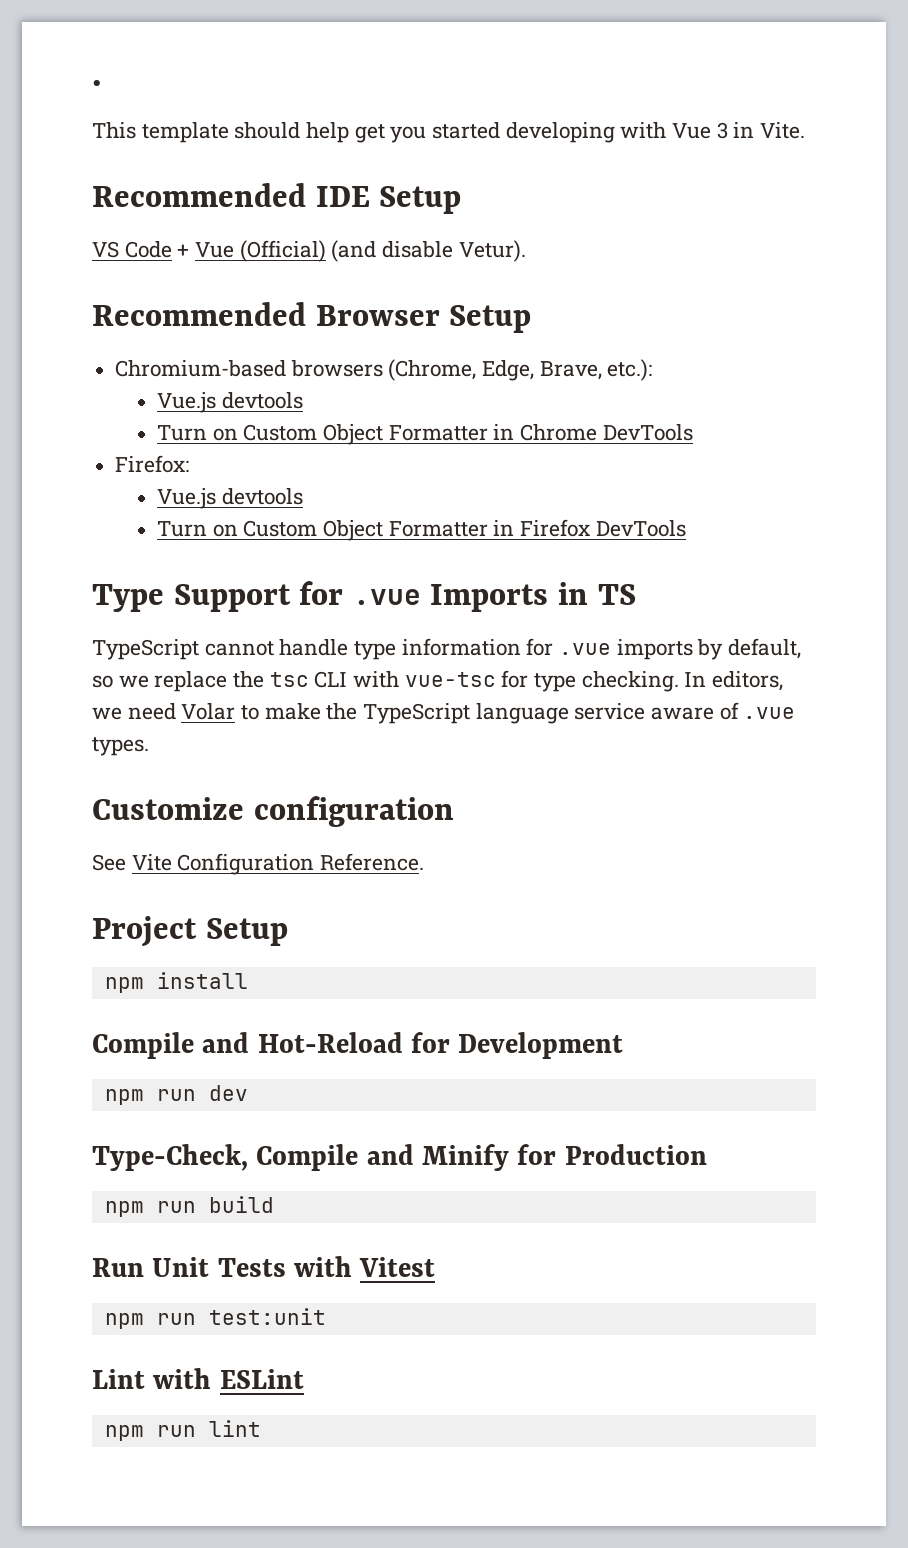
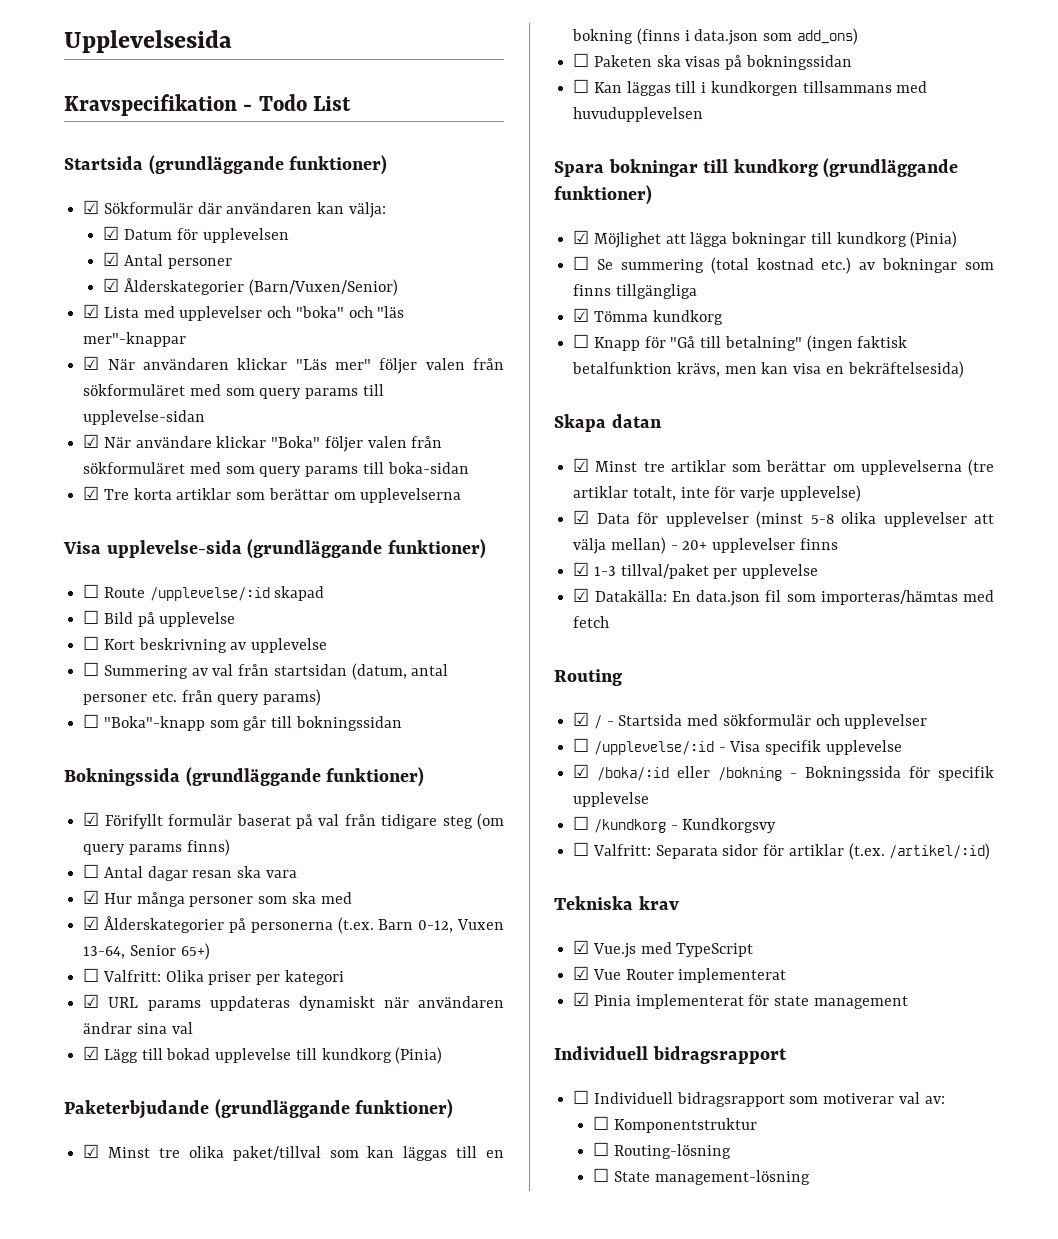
[92,80,102,86] [92,122,806,143] [92,183,462,214] [92,240,526,262] [92,302,532,333] [115,359,653,381] [156,392,303,413] [156,424,693,445] [115,455,190,473] [156,488,303,509] [156,519,686,541] [92,581,636,612] [92,638,802,660] [92,670,784,692] [92,702,796,724] [92,737,149,756] [92,796,454,827] [92,853,425,875] [92,916,288,947] [104,972,248,993] [92,1032,624,1059] [104,1085,248,1105] [92,1144,707,1171] [104,1196,274,1217] [92,1256,436,1277] [104,1308,326,1329] [92,1368,304,1389] [104,1420,261,1441] . // This template should help get you started developing with Vue 3 in Vite. // Recommended IDE Setup // VS Code + Vue (Official) (and disable Vetur). // Recommended Browser Setup // Chromium-based browsers (Chrome, Edge, Brave, etc.): // Vue.js devtools // Turn on Custom Object Formatter in Chrome DevTools // Firefox: // Vue.js devtools // Turn on Custom Object Formatter in Firefox DevTools // Type Support for .vue Imports in TS // TypeScript cannot handle type information for .vue imports by default, so we replace the tsc CLI with vue-tsc for type checking. In editors, we need Volar to make the TypeScript language service aware of .vue types. // Customize configuration // See Vite Configuration Reference. // Project Setup // npm install // Compile and Hot-Reload for Development // npm run dev // Type-Check, Compile and Minify for Production // npm run build // Run Unit Tests with Vitest // npm run test:unit // Lint with ESLint // npm run lint -> [64,30,232,53] [64,94,352,116] [64,155,388,175] [83,200,386,218] [103,226,289,243] [103,252,232,269] [103,278,398,296] [83,304,405,321] [83,332,187,347] [83,356,504,374] [83,384,384,399] [83,410,206,425] [83,434,443,452] [83,462,469,477] [83,486,462,503] [63,539,486,559] [83,584,325,601] [83,610,236,627] [83,636,328,653] [83,662,449,680] [83,689,322,706] [83,714,402,731] [64,767,425,787] [83,812,505,830] [83,839,230,856] [83,864,297,881] [83,890,352,907] [83,916,504,934] [83,943,210,960] [83,968,344,985] [83,994,504,1011] [83,1022,193,1034] [83,1046,443,1064] [64,1099,454,1119] [83,1144,504,1161] [572,28,858,45] [573,53,852,70] [573,79,928,96] [573,107,704,122] [554,158,959,178] [554,185,652,205] [573,230,958,248] [573,256,994,274] [573,284,697,299] [573,308,723,325] [573,334,908,352] [572,361,964,378] [554,414,662,432] [573,458,994,476] [573,485,861,502] [573,510,994,528] [573,537,838,554] [573,562,819,579] [573,588,994,606] [573,616,610,628] [554,669,622,686] [573,712,928,729] [573,738,902,755] [573,764,994,781] [573,792,650,807] [573,816,777,833] [573,842,991,860] [554,896,679,910] [573,940,754,958] [573,966,787,983] [573,992,908,1009] [554,1046,787,1064] [573,1090,945,1107] [593,1116,758,1133] [593,1142,732,1159] [593,1168,810,1185] Upplevelsesida // Kravspecifikation - Todo List // Startsida (grundläggande funktioner) // ☑ Sökformulär där användaren kan välja: // ☑ Datum för upplevelsen // ☑ Antal personer // ☑ Ålderskategorier (Barn/Vuxen/Senior) // ☑ Lista med upplevelser och "boka" och "läs mer"-knappar // ☑ När användaren klickar "Läs mer" följer valen från sökformuläret med som query params till upplevelse-sidan // ☑ När användare klickar "Boka" följer valen från sökformuläret med som query params till boka-sidan // ☑ Tre korta artiklar som berättar om upplevelserna // Visa upplevelse-sida (grundläggande funktioner) // ☐ Route /upplevelse/:id skapad // ☐ Bild på upplevelse // ☐ Kort beskrivning av upplevelse // ☐ Summering av val från startsidan (datum, antal personer etc. från query params) // ☐ "Boka"-knapp som går till bokningssidan // Bokningssida (grundläggande funktioner) // ☑ Förifyllt formulär baserat på val från tidigare steg (om query params finns) // ☐ Antal dagar resan ska vara // ☑ Hur många personer som ska med // ☑ Ålderskategorier på personerna (t.ex. Barn 0-12, Vuxen 13-64, Senior 65+) // ☐ Valfritt: Olika priser per kategori // ☑ URL params uppdateras dynamiskt när användaren ändrar sina val // ☑ Lägg till bokad upplevelse till kundkorg (Pinia) // Paketerbjudande (grundläggande funktioner) // ☑ Minst tre olika paket/tillval som kan läggas till en bokning (finns i data.json som add_ons) // ☐ Paketen ska visas på bokningssidan // ☐ Kan läggas till i kundkorgen tillsammans med huvudupplevelsen // Spara bokningar till kundkorg (grundläggande funktioner) // ☑ Möjlighet att lägga bokningar till kundkorg (Pinia) // ☐ Se summering (total kostnad etc.) av bokningar som finns tillgängliga // ☑ Tömma kundkorg // ☐ Knapp för "Gå till betalning" (ingen faktisk betalfunktion krävs, men kan visa en bekräftelsesida) // Skapa datan // ☑ Minst tre artiklar som berättar om upplevelserna (tre artiklar totalt, inte för varje upplevelse) // ☑ Data för upplevelser (minst 5-8 olika upplevelser att välja mellan) - 20+ upplevelser finns // ☑ 1-3 tillval/paket per upplevelse // ☑ Datakälla: En data.json fil som importeras/hämtas med fetch // Routing // ☑ / - Startsida med sökformulär och upplevelser // ☐ /upplevelse/:id - Visa specifik upplevelse // ☑ /boka/:id eller /bokning - Bokningssida för specifik upplevelse // ☐ /kundkorg - Kundkorgsvy // ☐ Valfritt: Separata sidor för artiklar (t.ex. /artikel/:id) // Tekniska krav // ☑ Vue.js med TypeScript // ☑ Vue Router implementerat // ☑ Pinia implementerat för state management // Individuell bidragsrapport // ☐ Individuell bidragsrapport som motiverar val av: // ☐ Komponentstruktur // ☐ Routing-lösning // ☐ State management-lösning

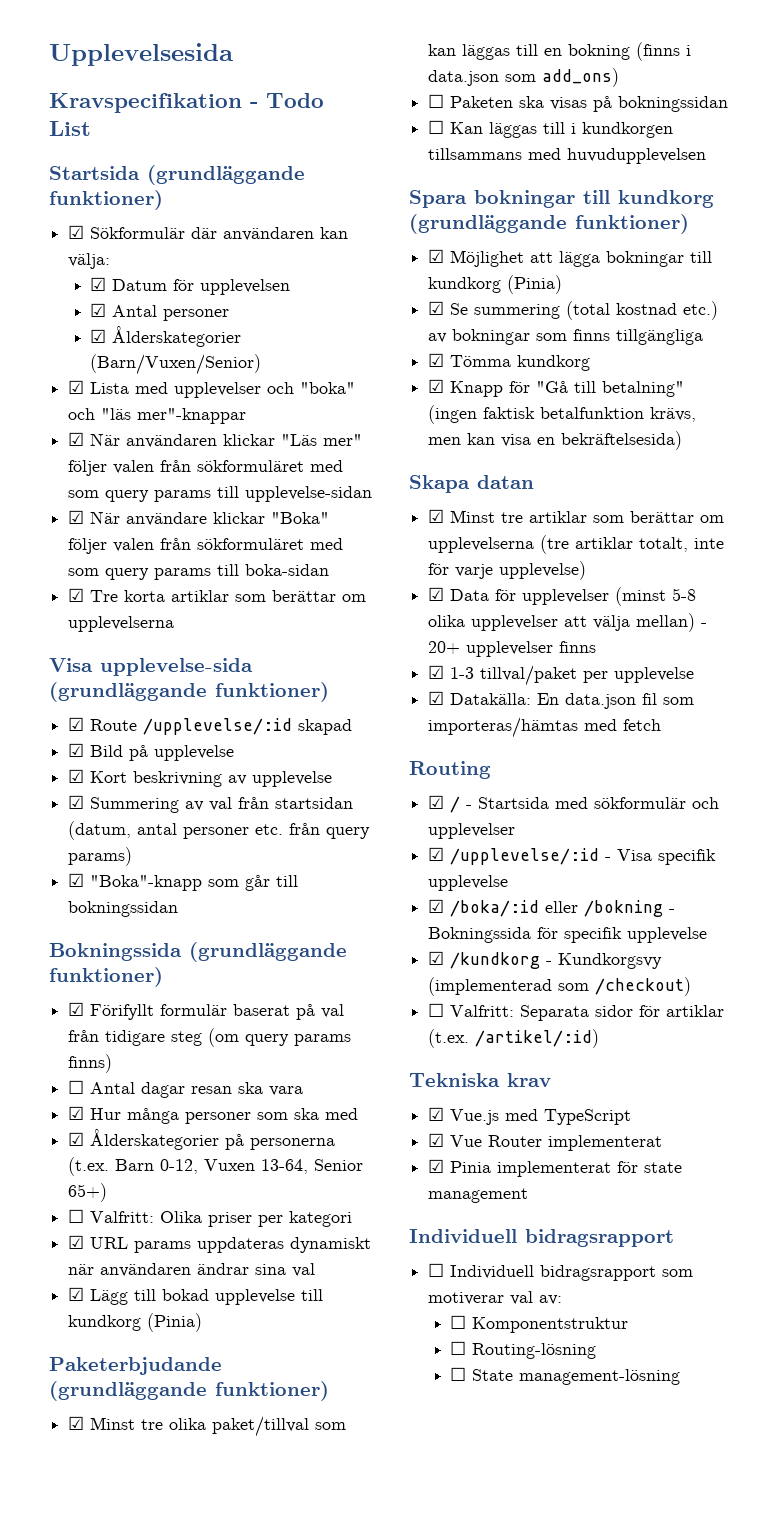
[83,584,100,598] ☐ -> [68,717,85,731] ☑
[83,610,100,624] ☐ -> [68,743,85,757] ☑
[83,636,100,650] ☐ -> [68,769,85,783] ☑
[83,662,100,676] ☐ -> [68,795,85,809] ☑
[83,714,100,728] ☐ -> [68,873,85,887] ☑
[573,256,590,270] ☐ -> [428,301,445,315] ☑
[573,334,590,348] ☐ -> [428,379,445,393] ☑
[573,738,590,752] ☐ -> [428,847,445,861] ☑
[573,816,590,830] ☐ -> [428,951,445,965] ☑
(777, 825) none -> [428,977,692,996] (implementerad som /checkout)

